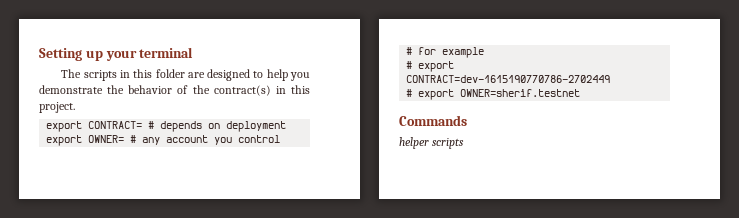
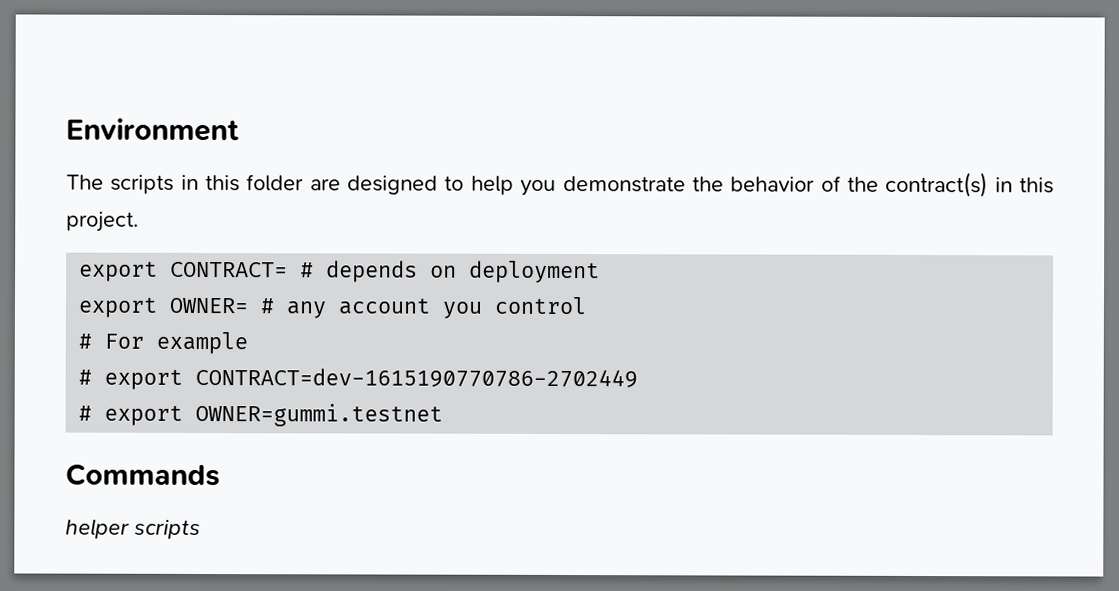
[39,47,194,61] Setting up your terminal -> [66,117,239,142] Environment
[418,47,437,55] for -> [104,333,145,349] For
[460,89,581,97] OWNER=sherif.testnet -> [195,402,444,427] OWNER=gummi.testnet

